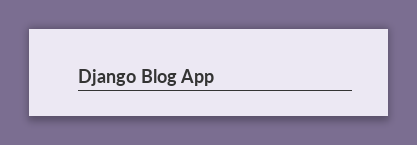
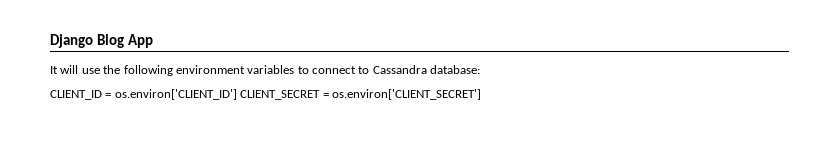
(215, 77) none -> [50,65,481,76] [50,89,481,100] // It will use the following environment variables to connect to Cassandra database: // CLIENT_ID = os.environ['CLIENT_ID'] CLIENT_SECRET = os.environ['CLIENT_SECRET']

